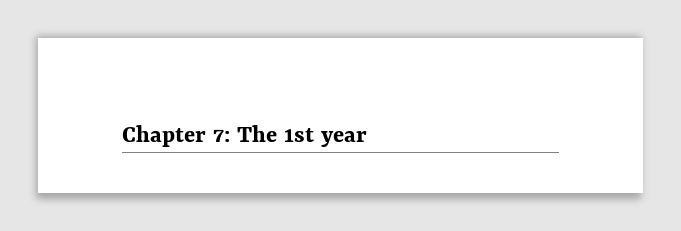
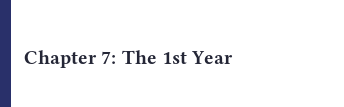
[321,131,368,147] year -> [191,51,234,64] Year

